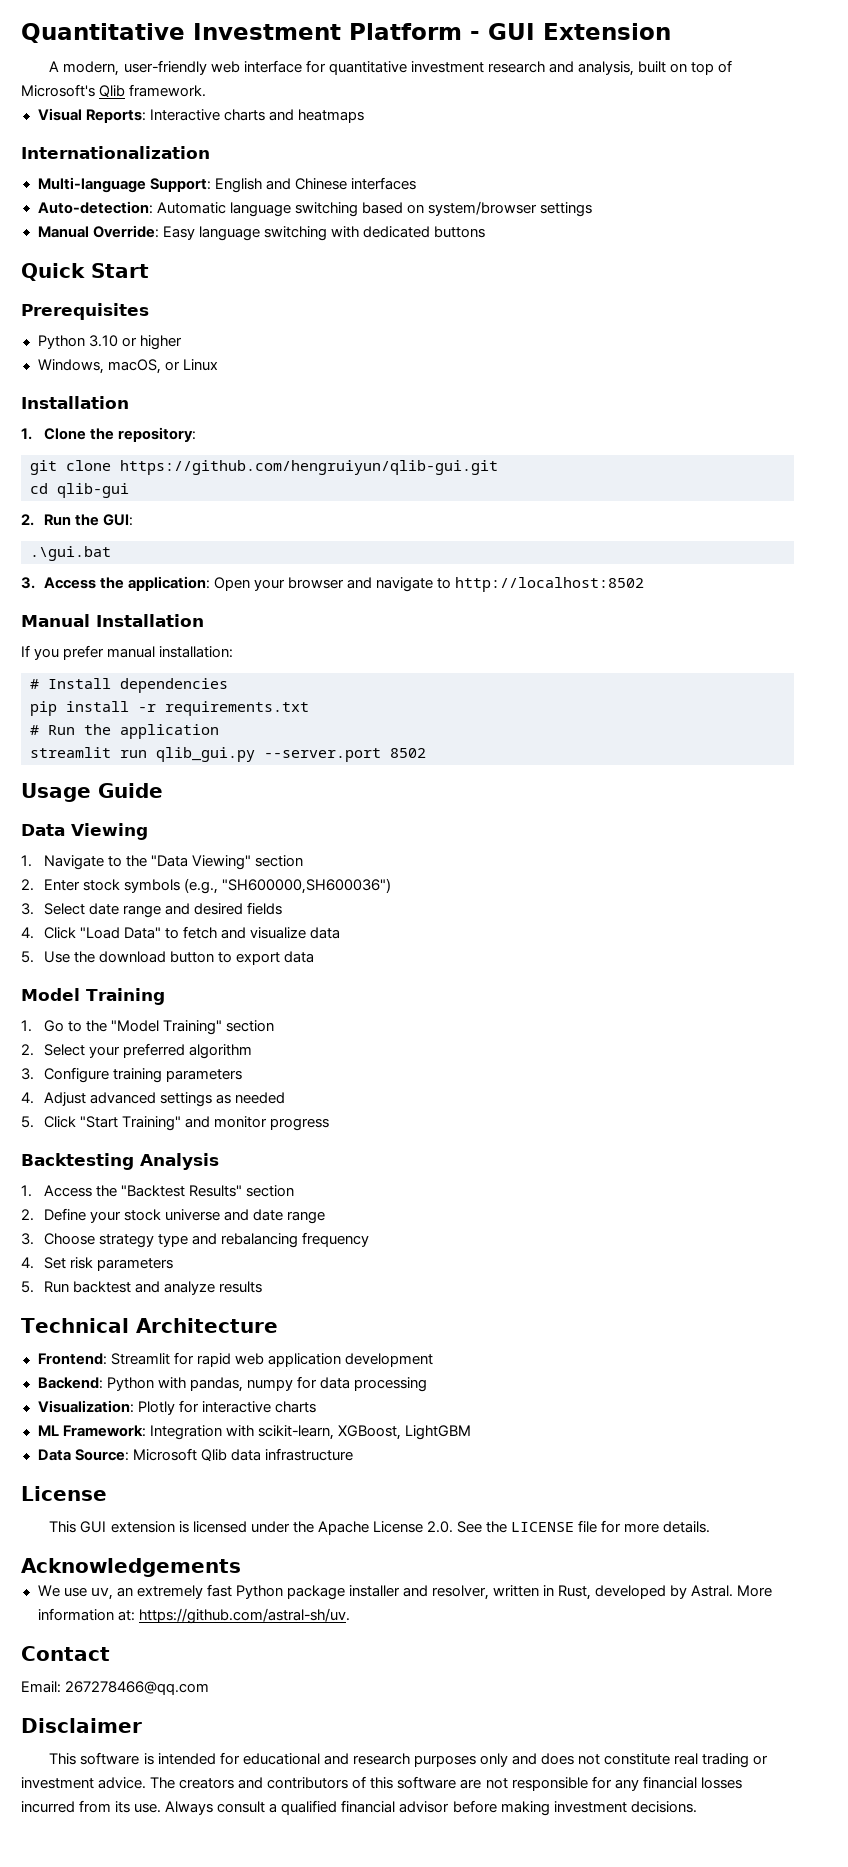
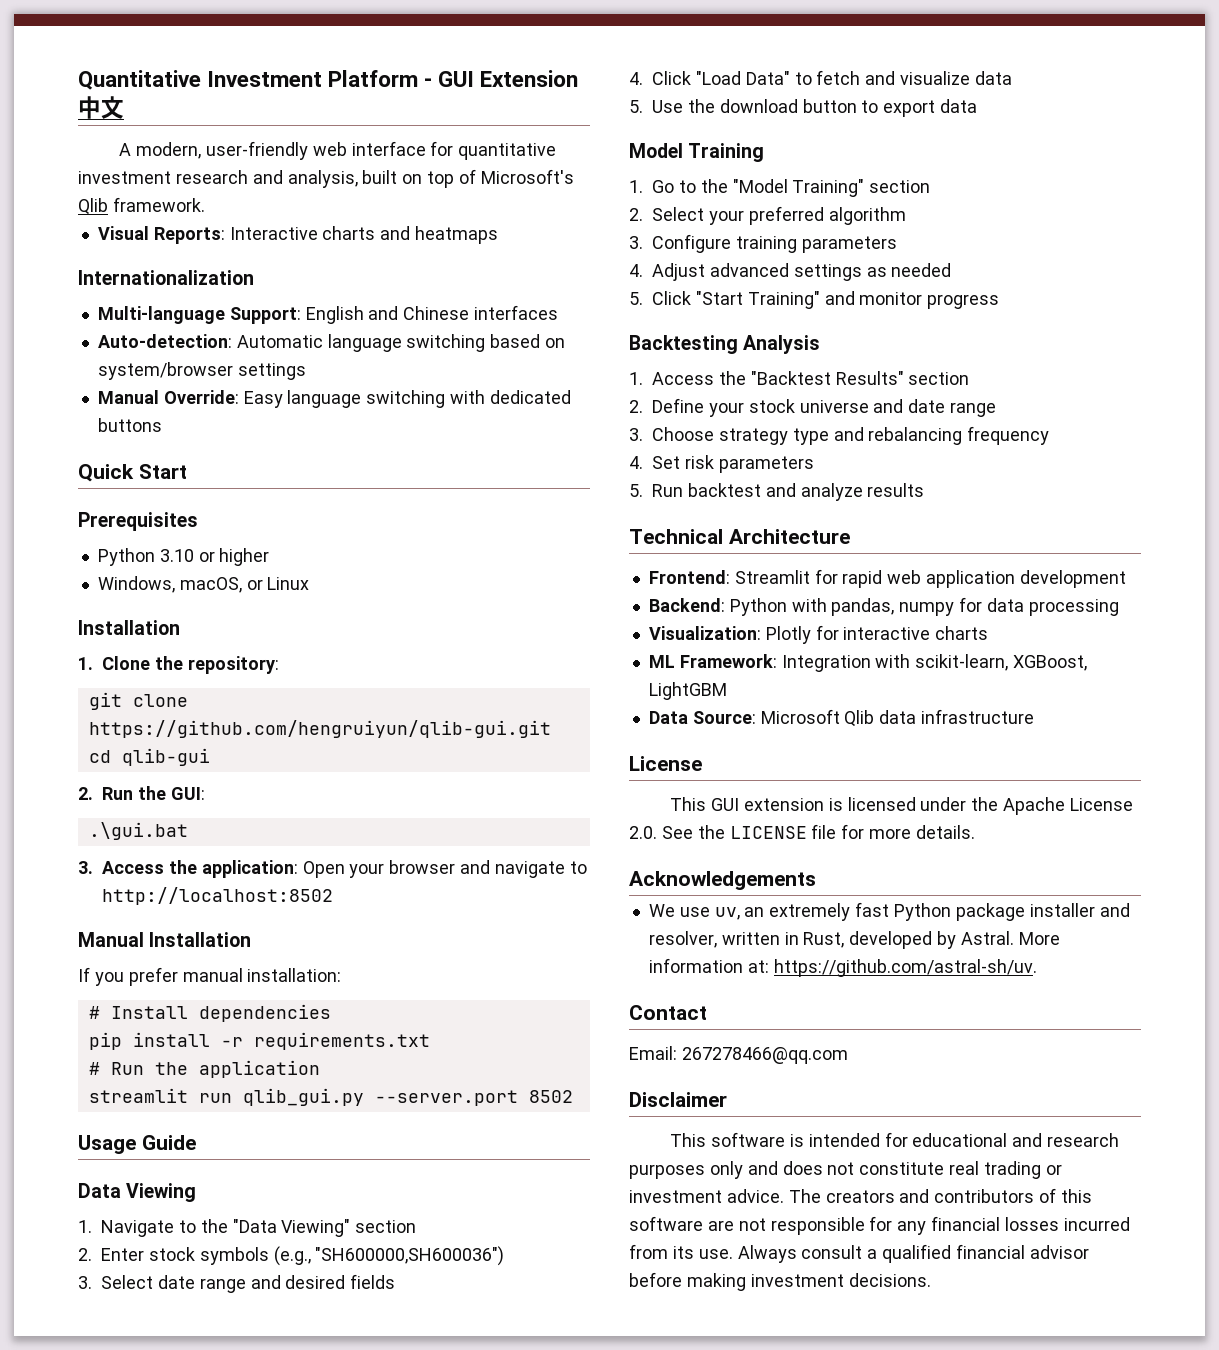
(671, 31) none -> [78,96,124,119] 中文

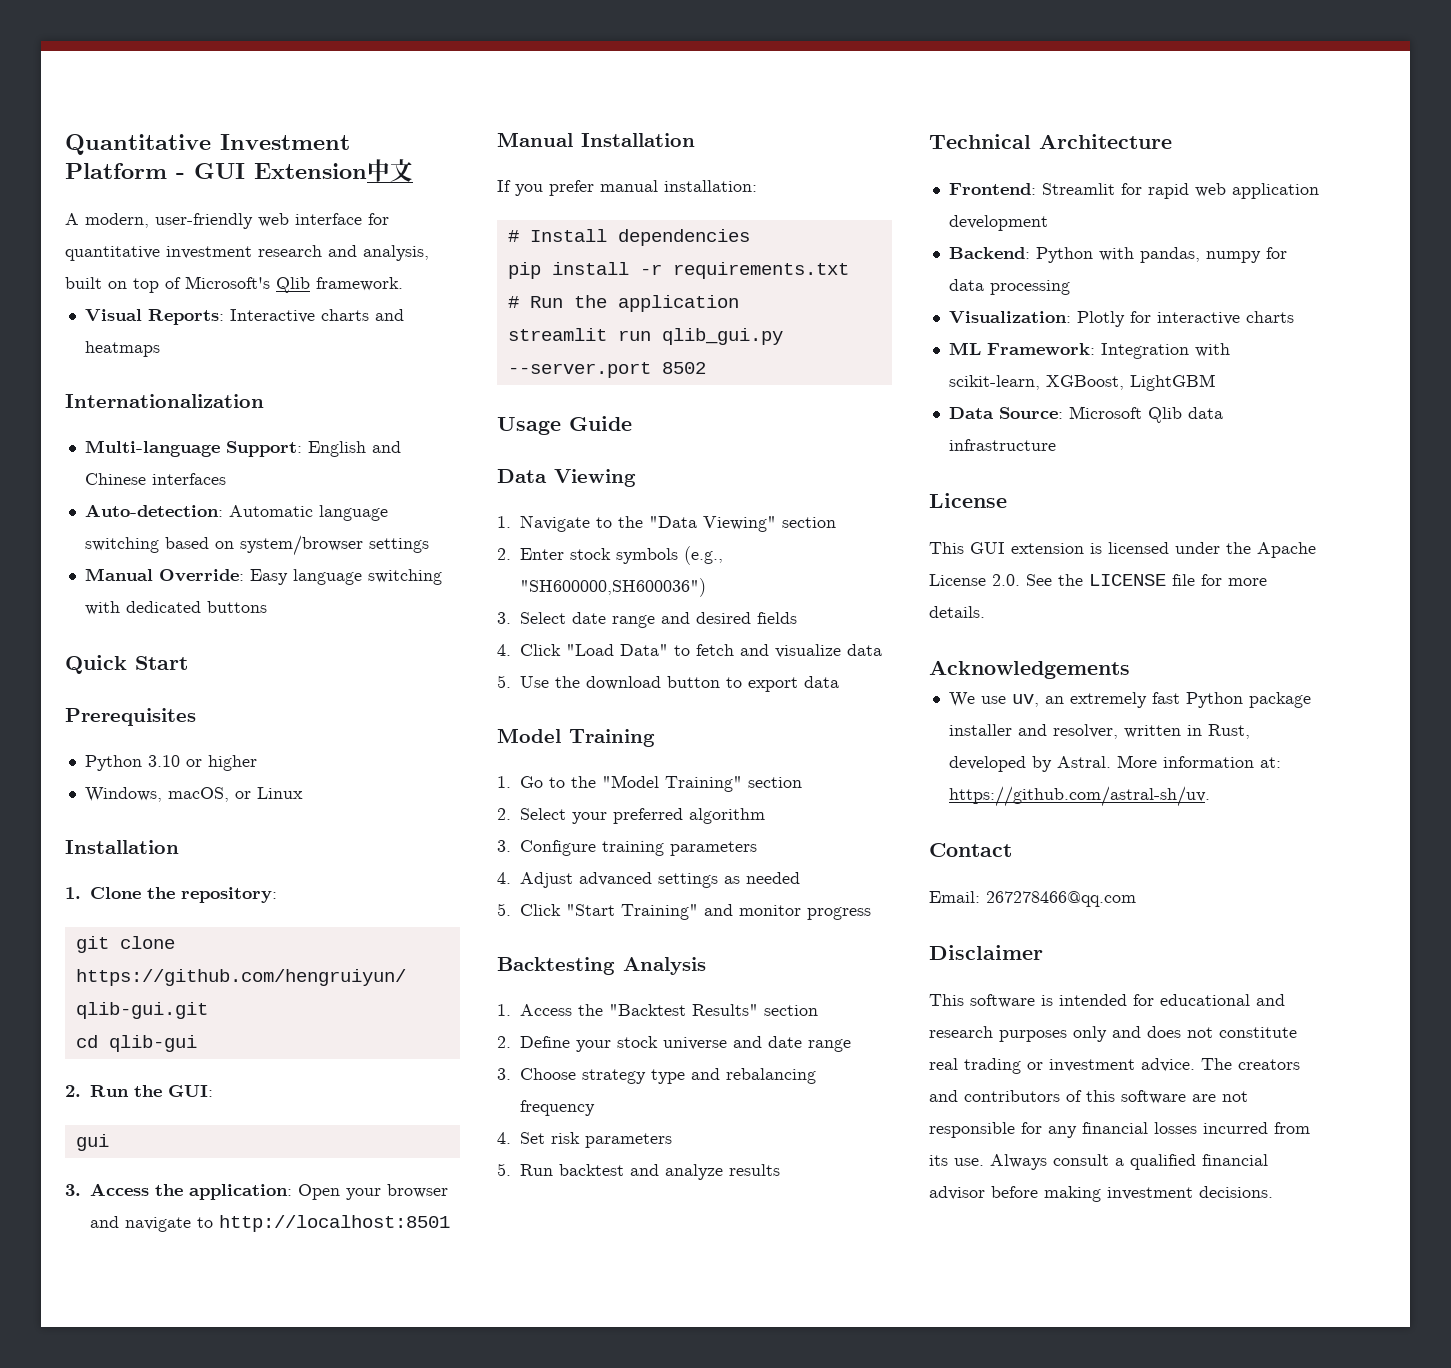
[88,822,188,840] .\gui.bat -> [75,1134,109,1151] gui
[102,887,333,905] http://localhost:8502 -> [219,1215,450,1232] http://localhost:8501

